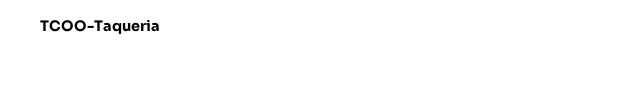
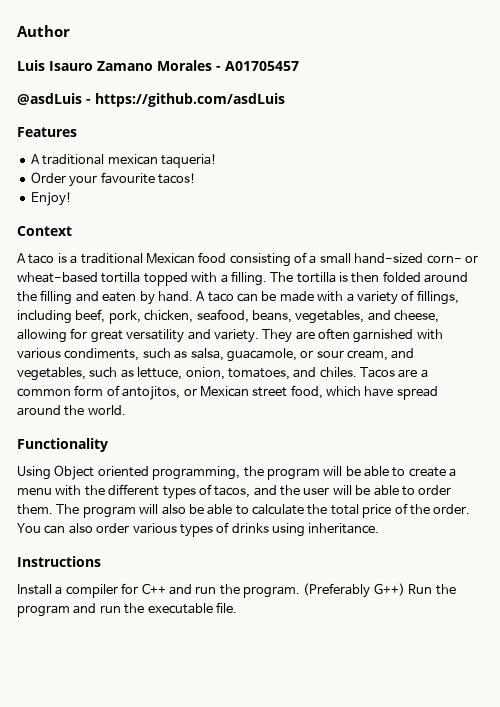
[40,19,160,34] TCOO-Taqueria -> [17,25,70,37] [17,60,299,71] [17,93,285,107] [17,127,77,137] [30,154,217,168] [30,172,196,187] [30,192,72,206] [17,226,72,236] [17,252,478,267] [17,271,469,286] [17,290,459,305] [17,309,439,324] [17,328,443,343] [17,348,415,362] [17,367,428,381] [17,385,438,400] [17,405,126,416] [17,438,108,452] [17,465,457,480] [17,484,452,499] [17,503,471,518] [17,522,380,537] [17,556,101,567] [17,583,456,598] [17,602,237,617] Author // Luis Isauro Zamano Morales - A01705457 // @asdLuis - https://github.com/asdLuis // Features // A traditional mexican taqueria! // Order your favourite tacos! // Enjoy! // Context // A taco is a traditional Mexican food consisting of a small hand-sized corn- or wheat-based tortilla topped with a filling. The tortilla is then folded around the filling and eaten by hand. A taco can be made with a variety of fillings, including beef, pork, chicken, seafood, beans, vegetables, and cheese, allowing for great versatility and variety. They are often garnished with various condiments, such as salsa, guacamole, or sour cream, and vegetables, such as lettuce, onion, tomatoes, and chiles. Tacos are a common form of antojitos, or Mexican street food, which have spread around the world. // Functionality // Using Object oriented programming, the program will be able to create a menu with the different types of tacos, and the user will be able to order them. The program will also be able to calculate the total price of the order. You can also order various types of drinks using inheritance. // Instructions // Install a compiler for C++ and run the program. (Preferably G++) Run the program and run the executable file.

